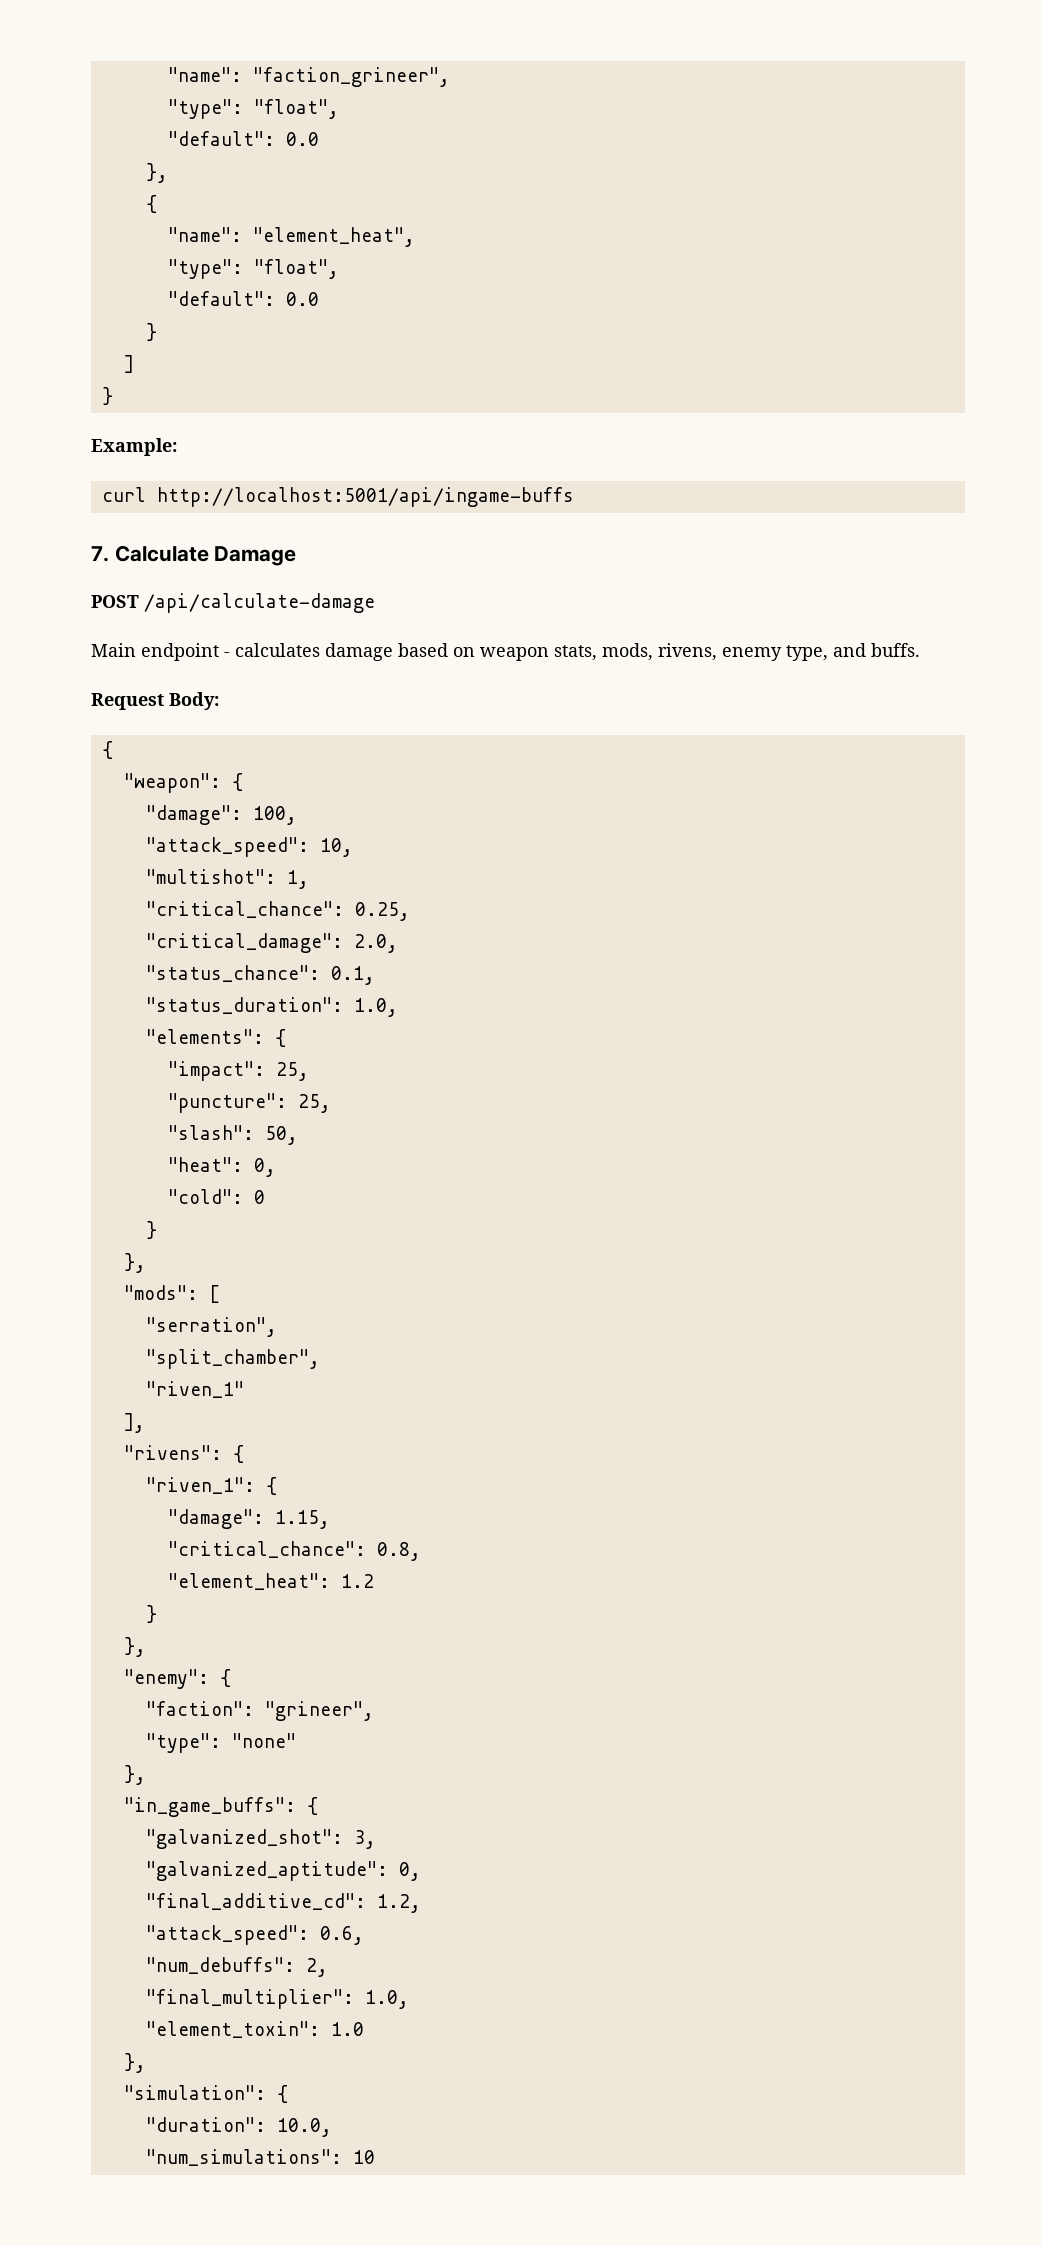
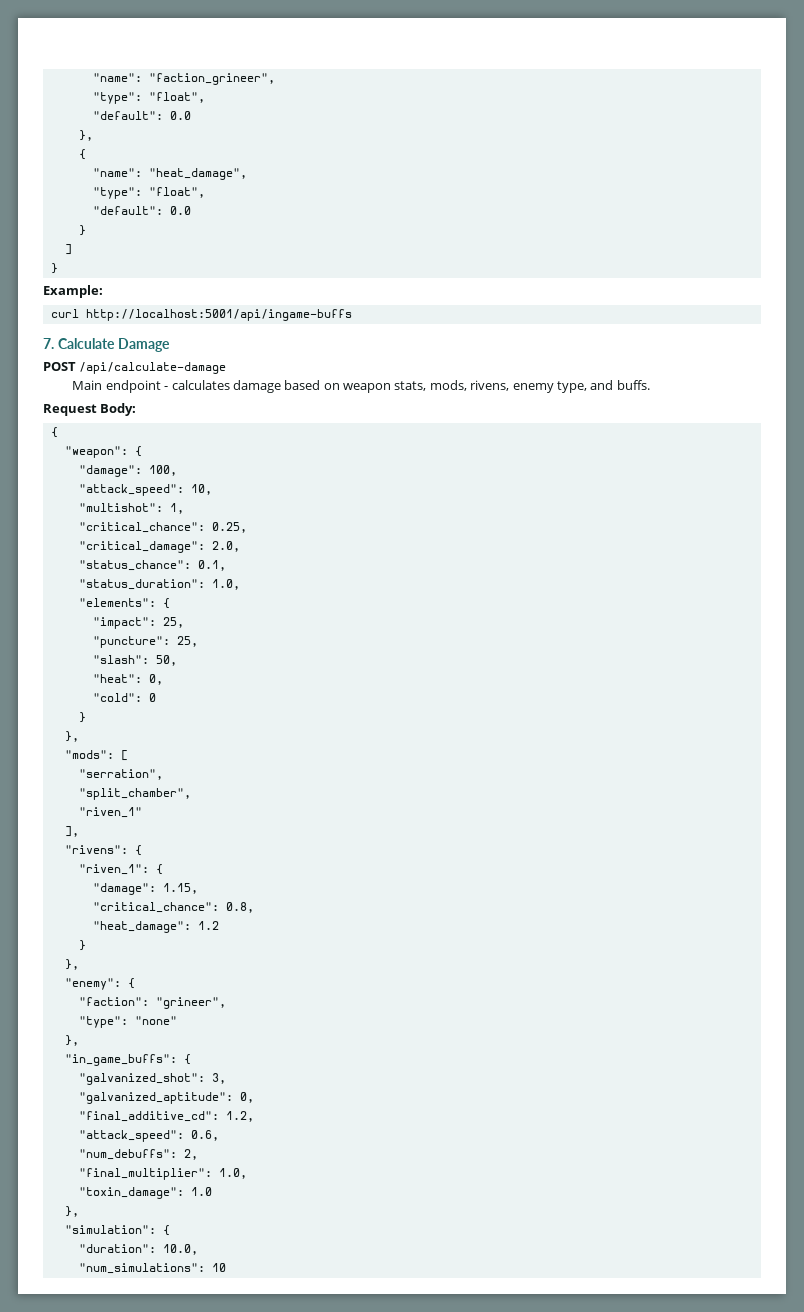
[252,227,415,247] "element_heat", -> [148,168,247,180] "heat_damage",
[167,1573,330,1590] "element_heat": -> [92,921,191,933] "heat_damage":
[145,2021,320,2038] "element_toxin": -> [78,1187,184,1199] "toxin_damage":

